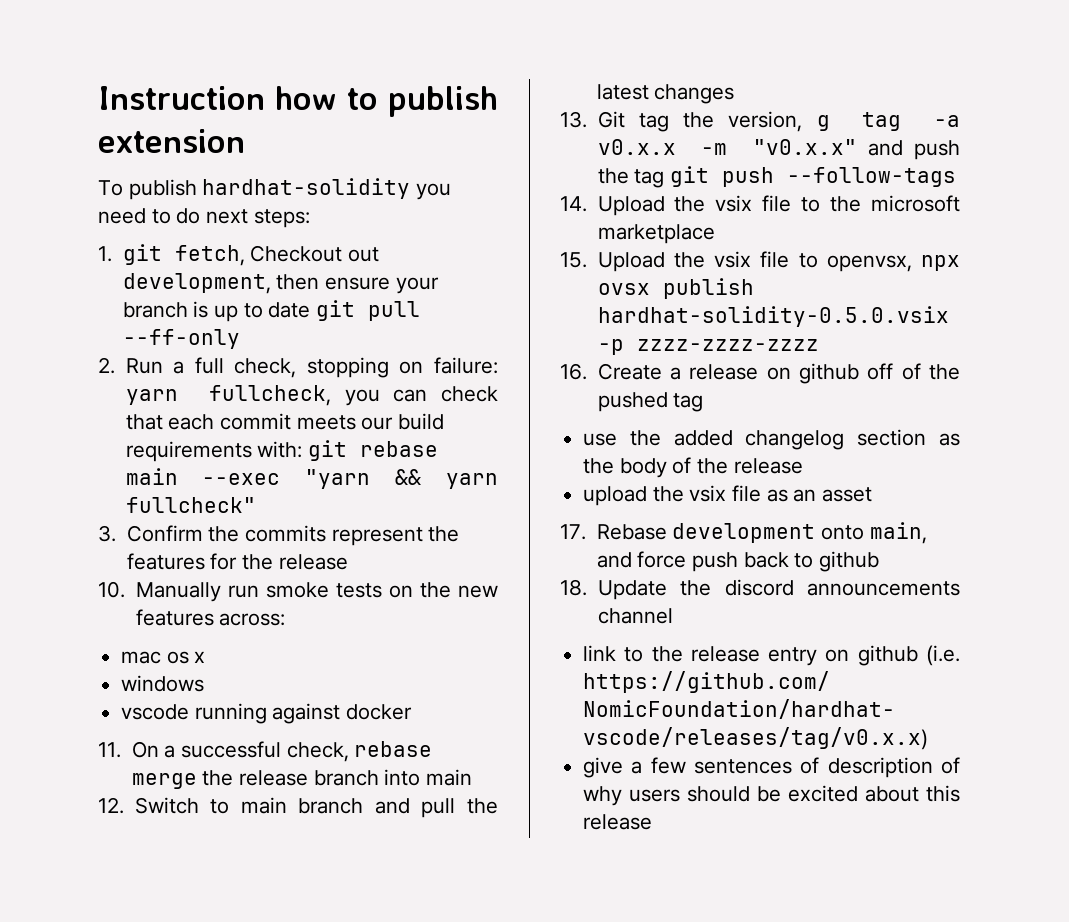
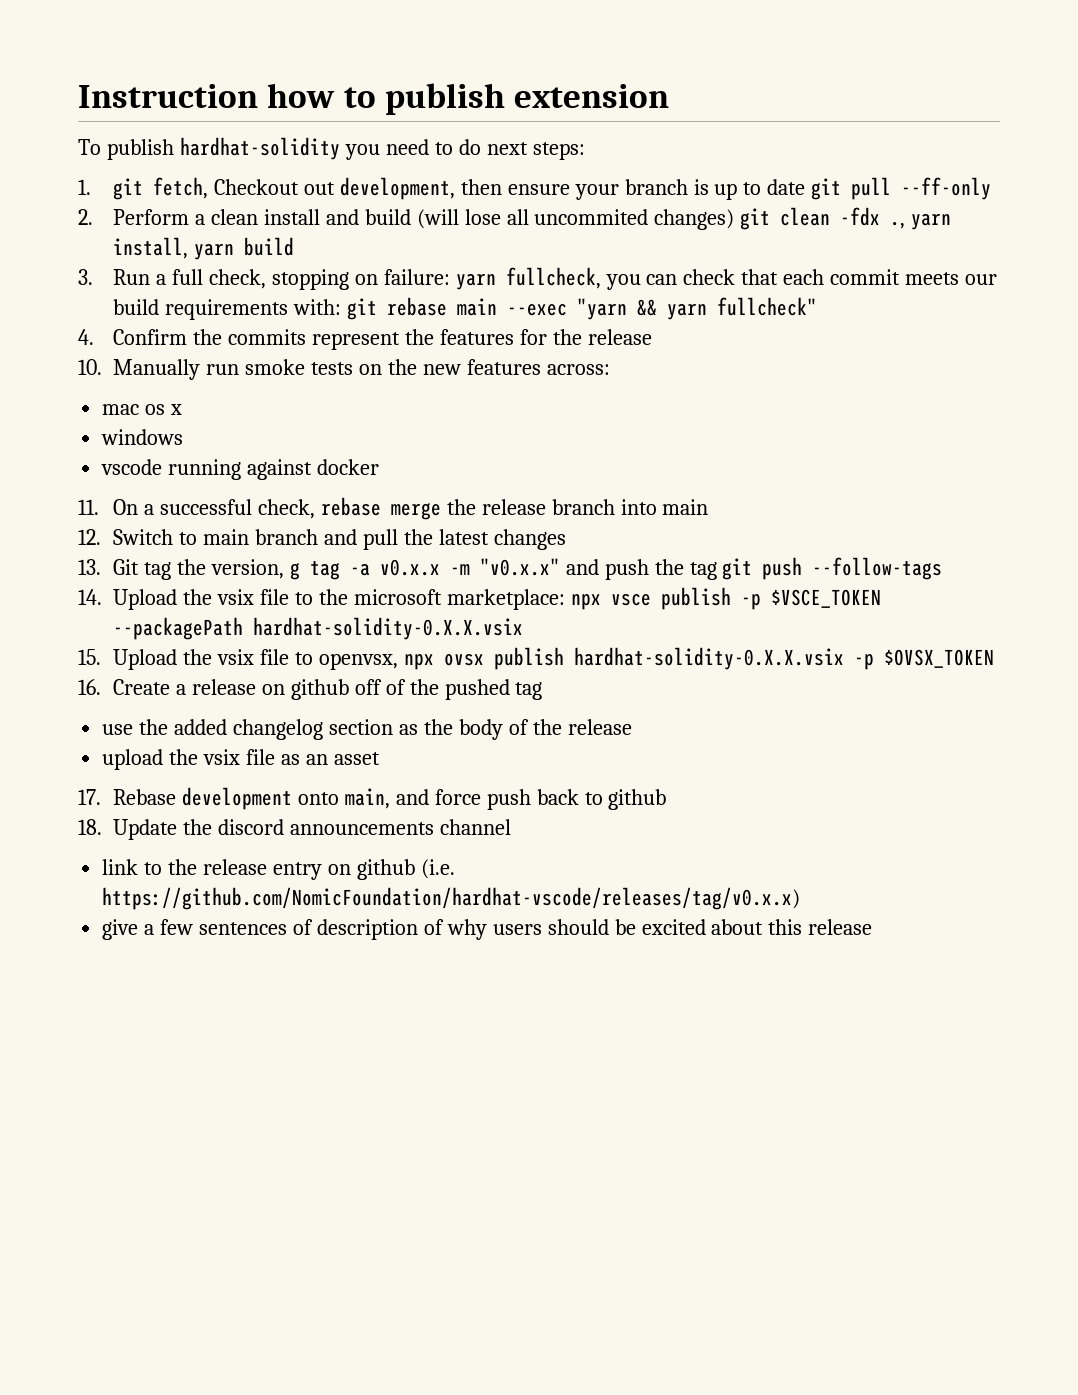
(115, 365) none -> [112,207,952,230] [112,237,294,260] [78,269,93,285] Perform a clean install and build (will lose all uncommited changes) git clean -fdx ., yarn install, yarn build // 3.
[98,525,116,542] 3. -> [78,329,94,345] 4.
[597,224,715,244] marketplace -> [446,587,881,610] [113,617,523,640] marketplace: npx vsce publish -p $VSCE_TOKEN --packagePath hardhat-solidity-0.X.X.vsix
[597,306,949,327] [597,339,819,355] hardhat-solidity-0.5.0.vsix -p zzzz-zzzz-zzzz -> [573,647,994,670] hardhat-solidity-0.X.X.vsix -p $OVSX_TOKEN

